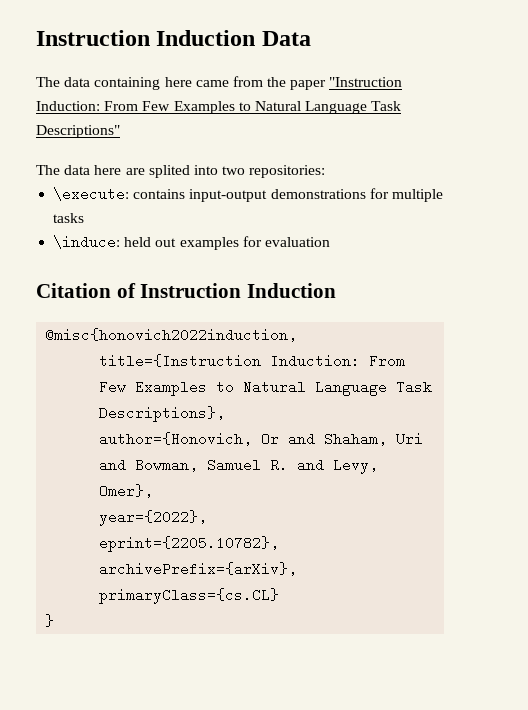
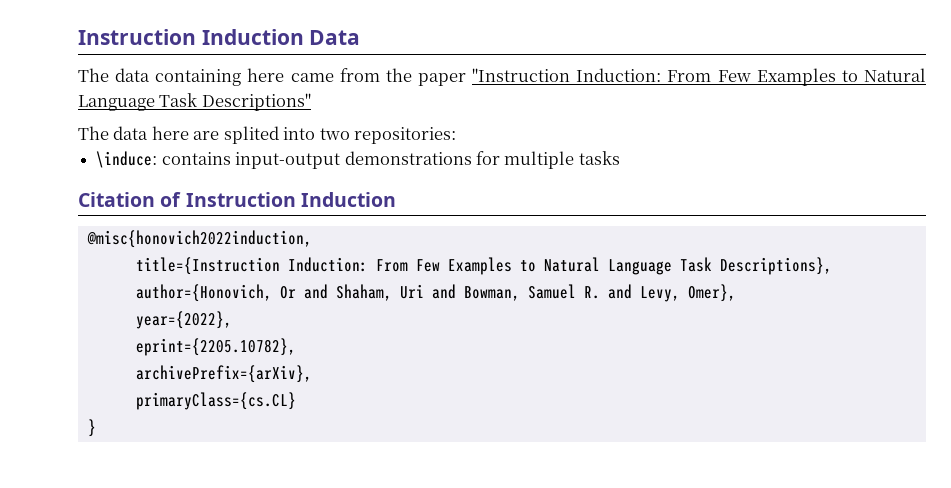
[53,187,130,201] \execute: -> [96,151,158,168] \induce:
[53,235,330,250] // \induce: held out examples for evaluation -> (620, 158) none

